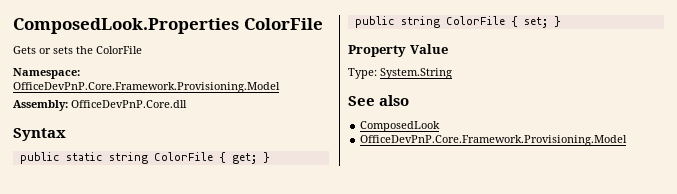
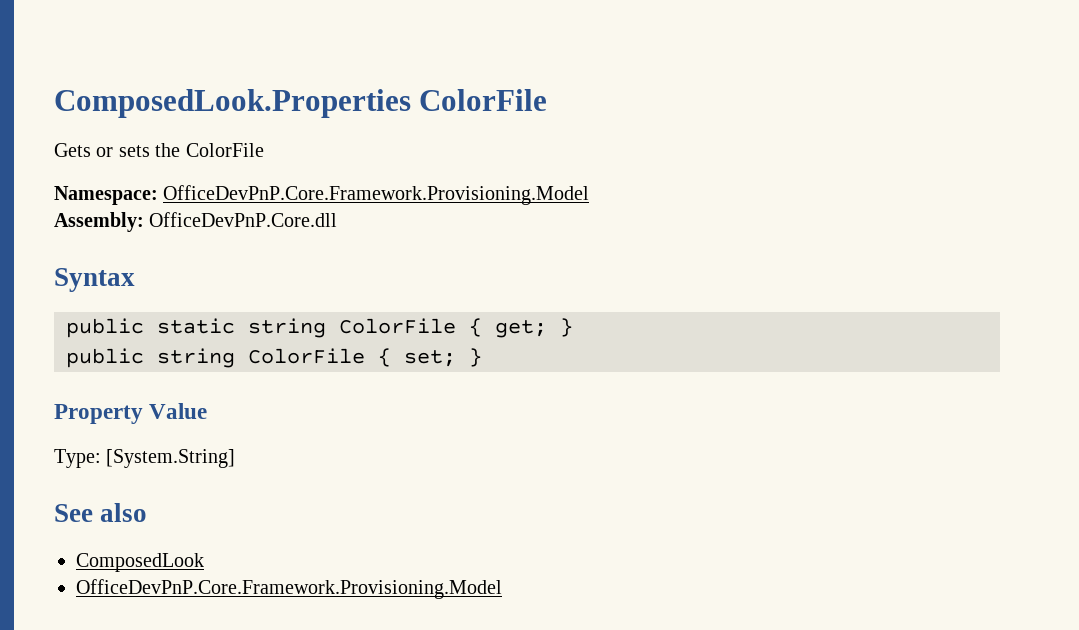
[380,68,452,79] System.String -> [106,449,236,468] [System.String]

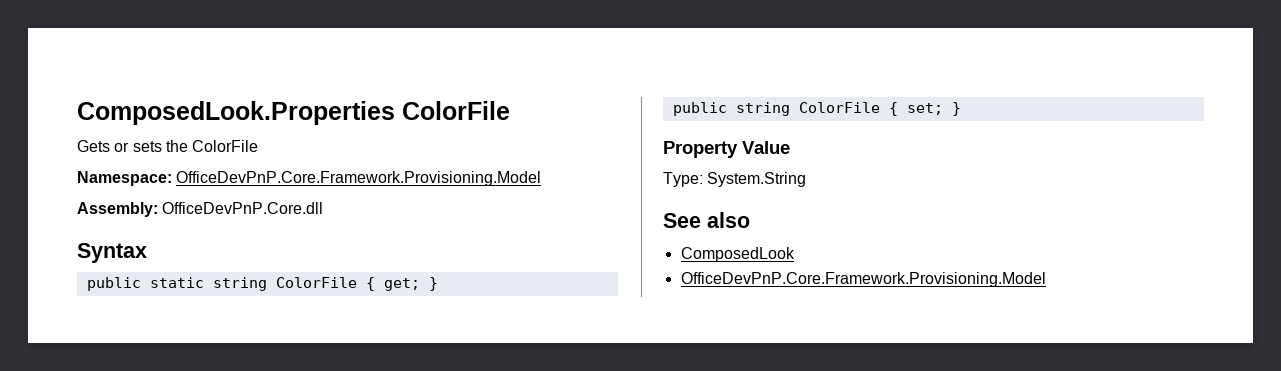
[106,449,236,468] [System.String] -> [707,172,807,187] System.String

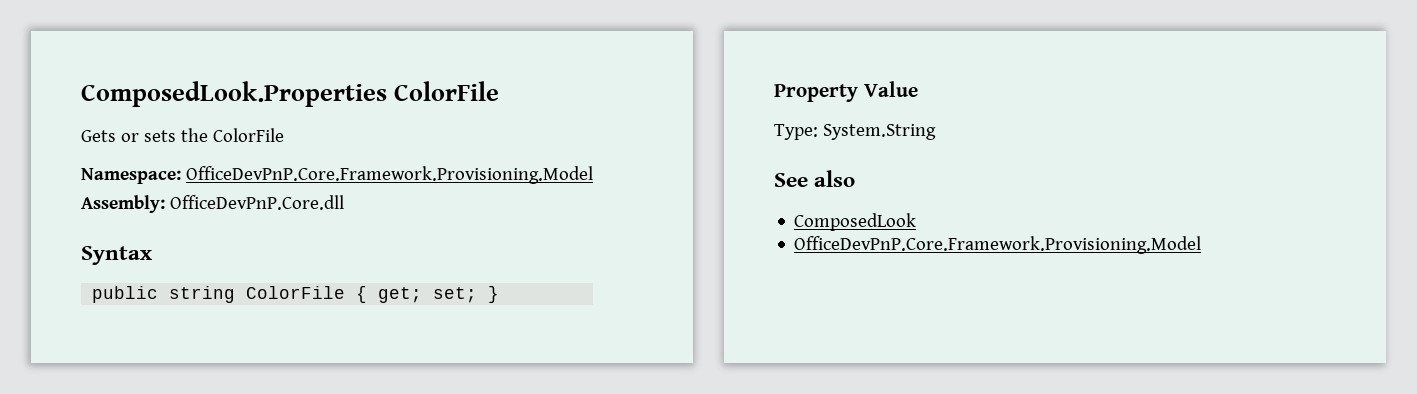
[149,277,204,288] static -> (159, 294) none
[428,277,438,291] [672,102,898,116] } // public string ColorFile { -> (423, 295) none

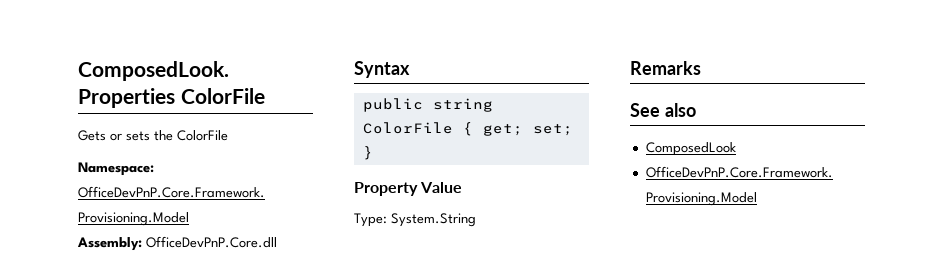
(936, 132) none -> [630,61,701,75] // Remarks

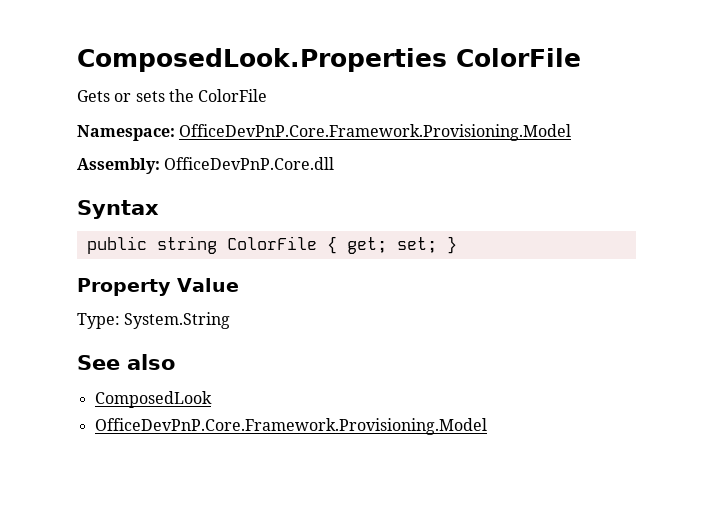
[630,61,701,75] // Remarks -> (231, 320) none

